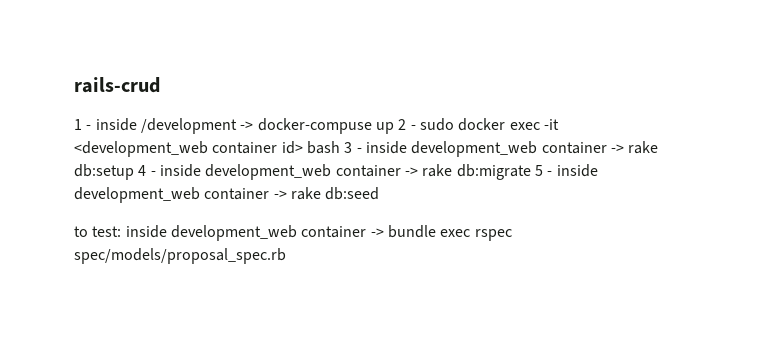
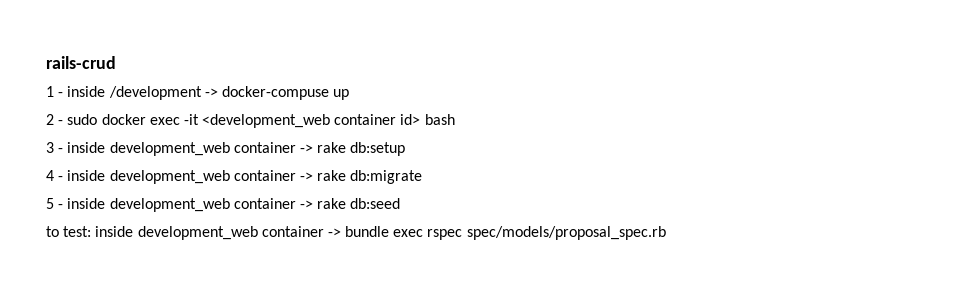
(394, 128) none -> (350, 94) //
(340, 147) none -> (455, 119) //
(134, 172) none -> (406, 149) //
(531, 172) none -> (423, 177) //

